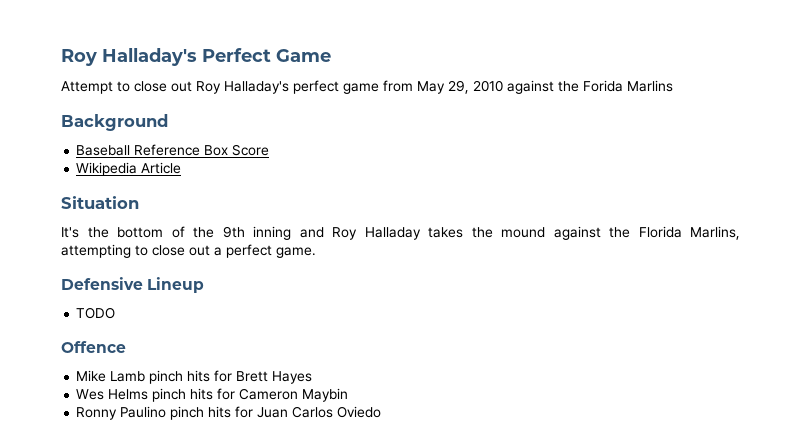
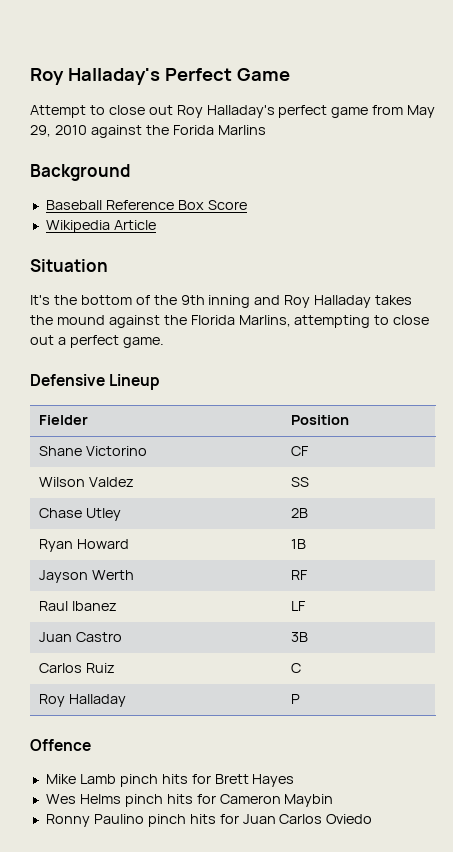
[76,307,116,319] // TODO -> [39,415,89,425] [291,415,350,425] [39,446,148,456] [291,446,310,456] [39,477,135,487] [291,477,310,487] [39,508,122,521] [291,508,309,518] [39,539,130,552] [291,539,307,549] [39,570,135,583] [291,570,309,580] [39,601,118,611] [291,601,307,611] [39,632,123,642] [291,632,309,642] [39,663,116,673] [291,663,302,673] [39,694,127,707] [291,694,301,704] // Fielder | Position // Shane Victorino | CF // Wilson Valdez | SS // Chase Utley | 2B // Ryan Howard | 1B // Jayson Werth | RF // Raul Ibanez | LF // Juan Castro | 3B // Carlos Ruiz | C // Roy Halladay | P

